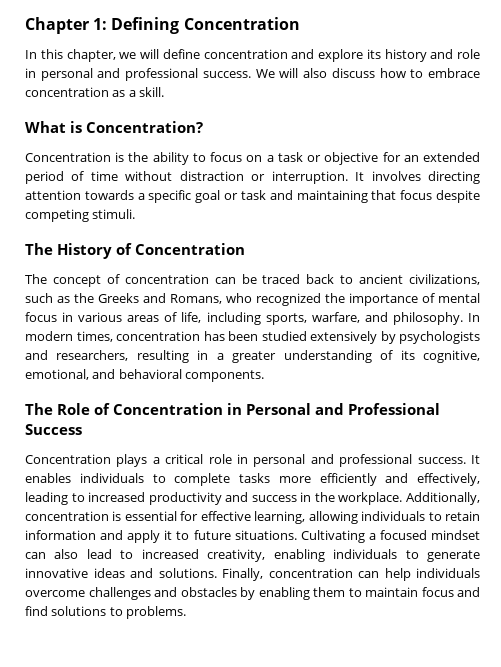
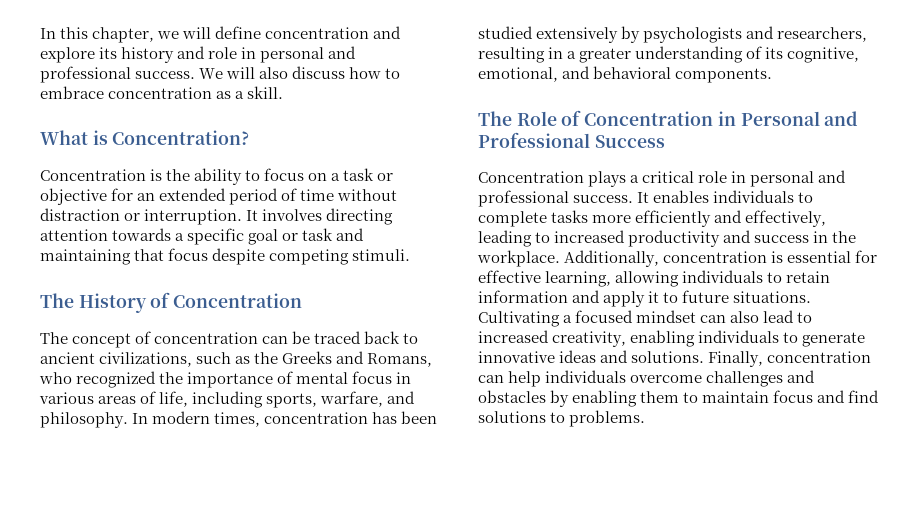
[25,17,300,34] Chapter 1: Defining Concentration // -> (40, 33) none

